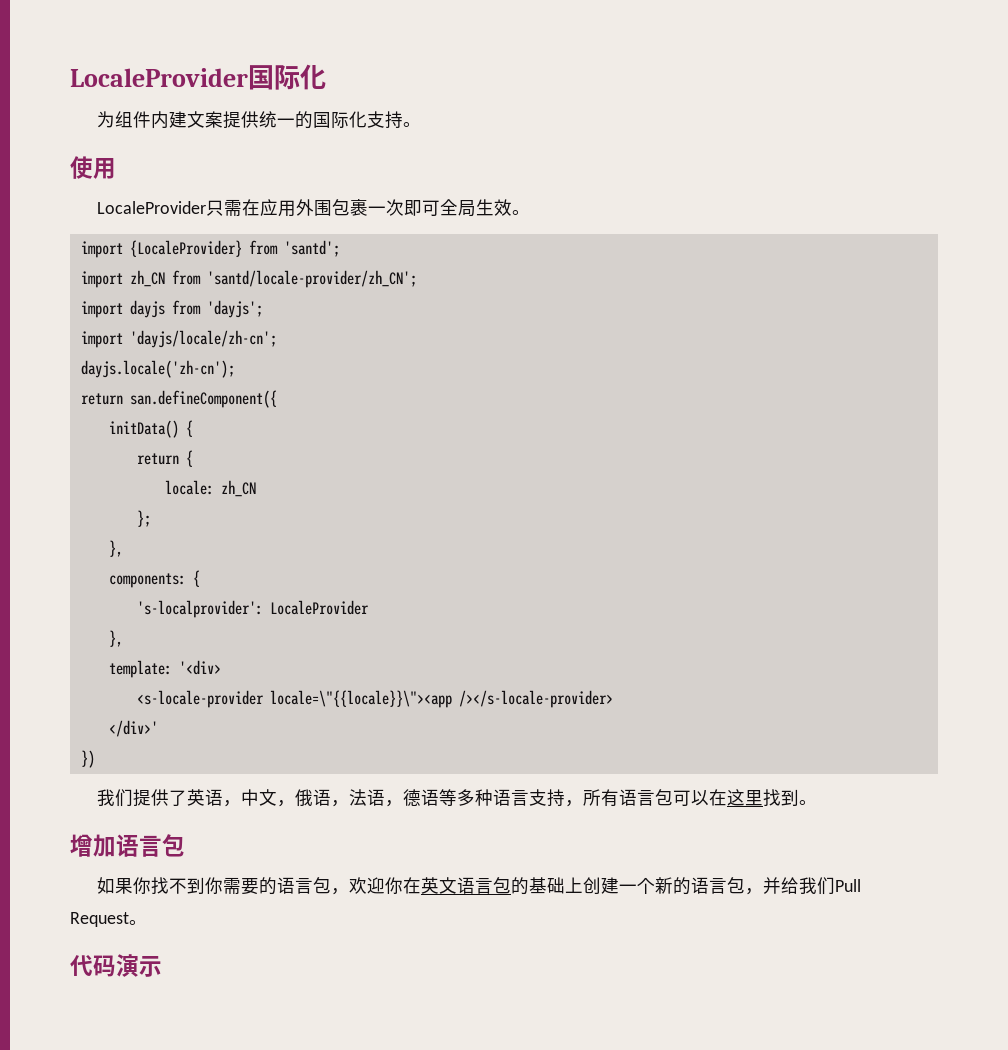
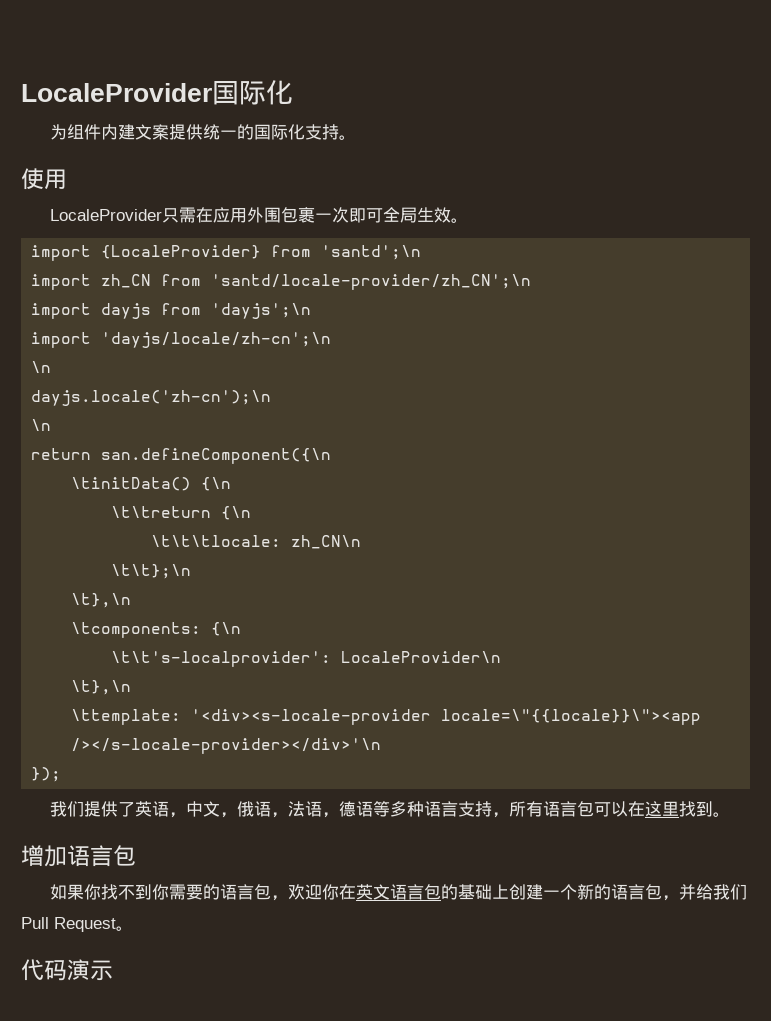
[283,240,340,257] 'santd'; -> [321,245,422,260] 'santd';\n
[206,270,417,288] 'santd/locale-provider/zh_CN'; -> [211,274,532,290] 'santd/locale-provider/zh_CN';\n
[206,300,263,318] [80,330,277,348] [80,360,235,378] [80,390,277,408] [108,420,193,438] [136,450,193,467] [164,480,256,497] [136,510,151,527] [108,540,123,557] [108,570,200,588] [136,600,369,618] [108,630,123,647] [108,660,221,678] [136,690,613,708] [108,720,158,737] [80,750,95,768] 'dayjs'; // import 'dayjs/locale/zh-cn'; // dayjs.locale('zh-cn'); // return san.defineComponent({ // initData() { // return { // locale: zh_CN // }; // }, // components: { // 's-localprovider': LocaleProvider // }, // template: '<div> // <s-locale-provider locale=\"{{locale}}\"><app /></s-locale-provider> // </div>' // }) -> [211,303,312,319] [31,332,332,348] [31,361,52,373] [31,390,272,406] [31,419,52,431] [31,448,332,464] [71,477,232,491] [111,506,252,520] [151,535,362,549] [111,564,192,579] [71,593,132,608] [71,622,242,638] [111,651,502,667] [71,680,132,695] [71,709,702,725] [71,738,382,754] [31,767,62,782] 'dayjs';\n // import 'dayjs/locale/zh-cn';\n // \n // dayjs.locale('zh-cn');\n // \n // return san.defineComponent({\n // \tinitData() {\n // \t\treturn {\n // \t\t\tlocale: zh_CN\n // \t\t};\n // \t},\n // \tcomponents: {\n // \t\t's-localprovider': LocaleProvider\n // \t},\n // \ttemplate: '<div><s-locale-provider locale=\"{{locale}}\"><app /></s-locale-provider></div>'\n // });

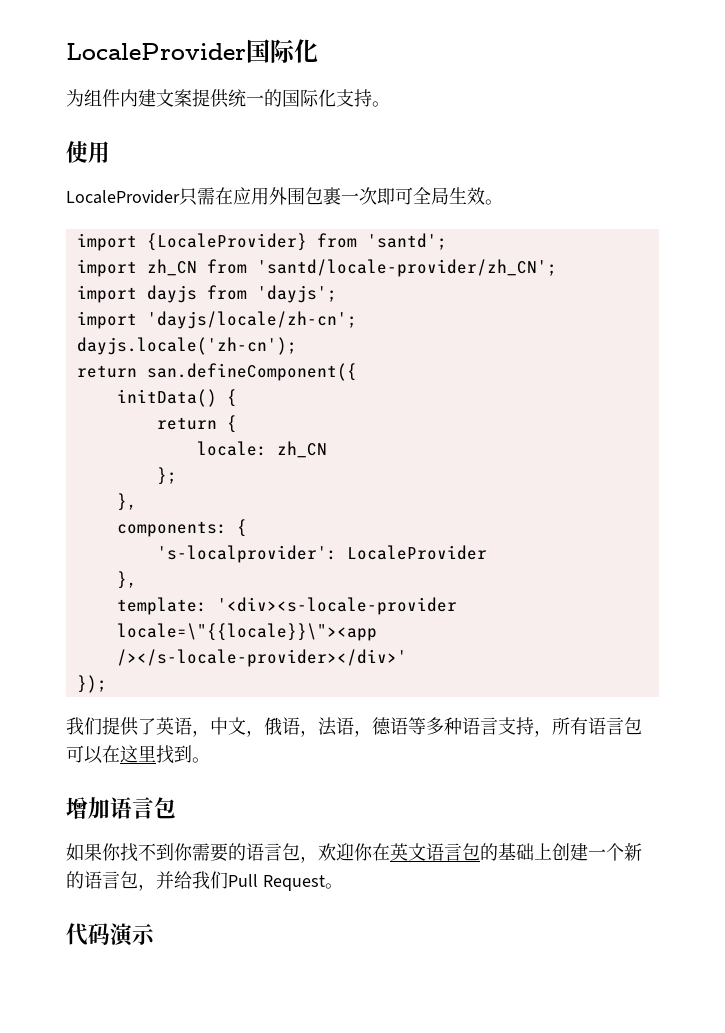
[321,245,422,260] 'santd';\n -> [366,233,447,250] 'santd';
[211,274,532,290] 'santd/locale-provider/zh_CN';\n -> [256,259,557,277] 'santd/locale-provider/zh_CN';
[211,303,312,319] [31,332,332,348] [31,361,52,373] [31,390,272,406] [31,419,52,431] [31,448,332,464] [71,477,232,491] [111,506,252,520] [151,535,362,549] [111,564,192,579] [71,593,132,608] [71,622,242,638] [111,651,502,667] [71,680,132,695] [71,709,182,725] 'dayjs';\n // import 'dayjs/locale/zh-cn';\n // \n // dayjs.locale('zh-cn');\n // \n // return san.defineComponent({\n // \tinitData() {\n // \t\treturn {\n // \t\t\tlocale: zh_CN\n // \t\t};\n // \t},\n // \tcomponents: {\n // \t\t's-localprovider': LocaleProvider\n // \t},\n // \ttemplate: -> [256,285,337,303] [76,311,357,329] [76,337,297,355] [76,363,357,381] [116,389,237,407] [156,415,237,433] [196,441,327,458] [156,467,177,485] [116,493,137,511] [116,519,247,537] [156,545,487,563] [116,571,137,589] [116,597,207,615] 'dayjs'; // import 'dayjs/locale/zh-cn'; // dayjs.locale('zh-cn'); // return san.defineComponent({ // initData() { // return { // locale: zh_CN // }; // }, // components: { // 's-localprovider': LocaleProvider // }, // template:
[71,738,382,754] /></s-locale-provider></div>'\n -> [116,649,407,667] /></s-locale-provider></div>'

